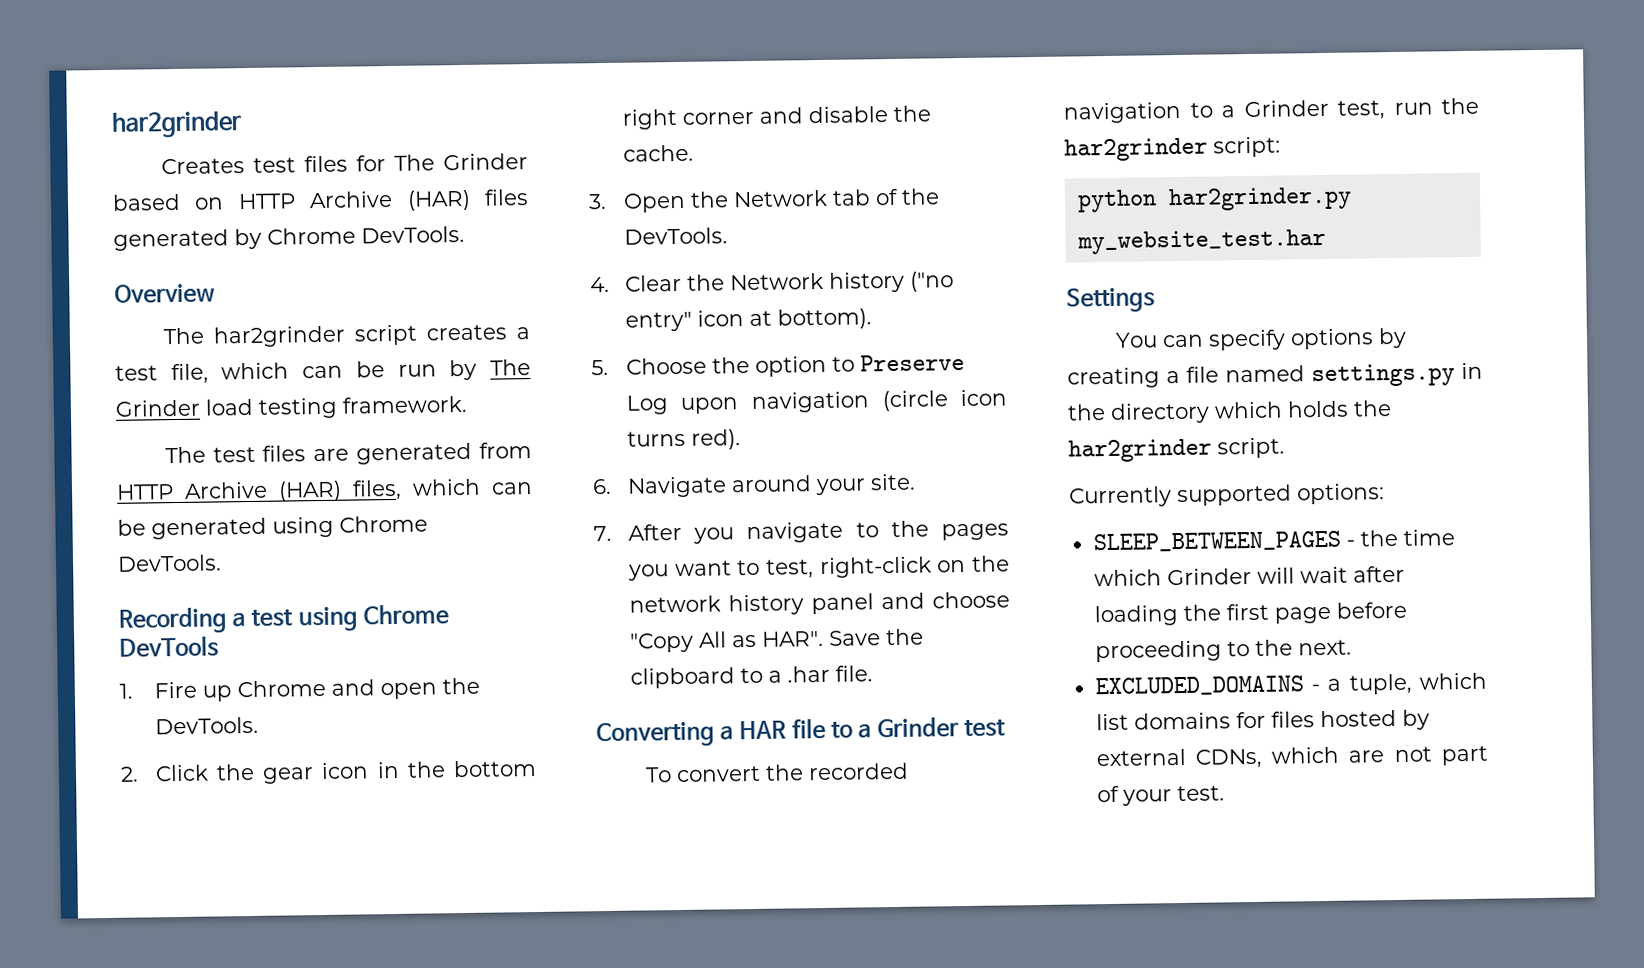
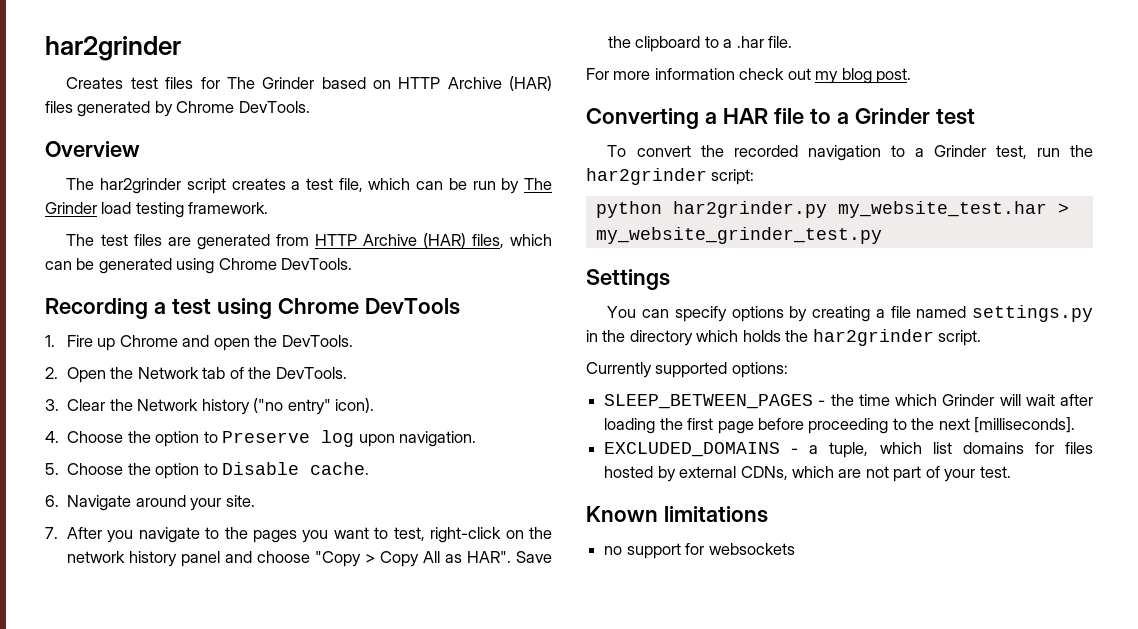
[154,760,538,784] [621,105,931,130] [622,144,694,162] [588,193,607,210] Click the gear icon in the bottom right corner and disable the cache. // 3. -> (58, 373) none
[590,276,610,293] 4. -> [45,399,59,411] 3.
[696,308,872,330] [591,359,609,376] icon at bottom). // 5. -> [334,398,374,413] [45,431,59,443] icon). // 4.
[625,389,1007,415] [626,429,741,450] Log upon navigation (circle icon turns red). -> [321,430,476,447] [45,462,370,479] log upon navigation. // 5. Choose the option to Disable cache.
(694, 642) none -> [364,551,419,567] > Copy
(873, 673) none -> [586,68,912,84] // For more information check out my blog post.
(1326, 241) none -> [1057,203,1069,214] [595,227,882,244] > my_website_grinder_test.py
[1297,639,1352,656] next. -> [938,417,1076,433] next [milliseconds].
(1225, 793) none -> [586,506,768,523] [604,543,795,559] // Known limitations // no support for websockets

